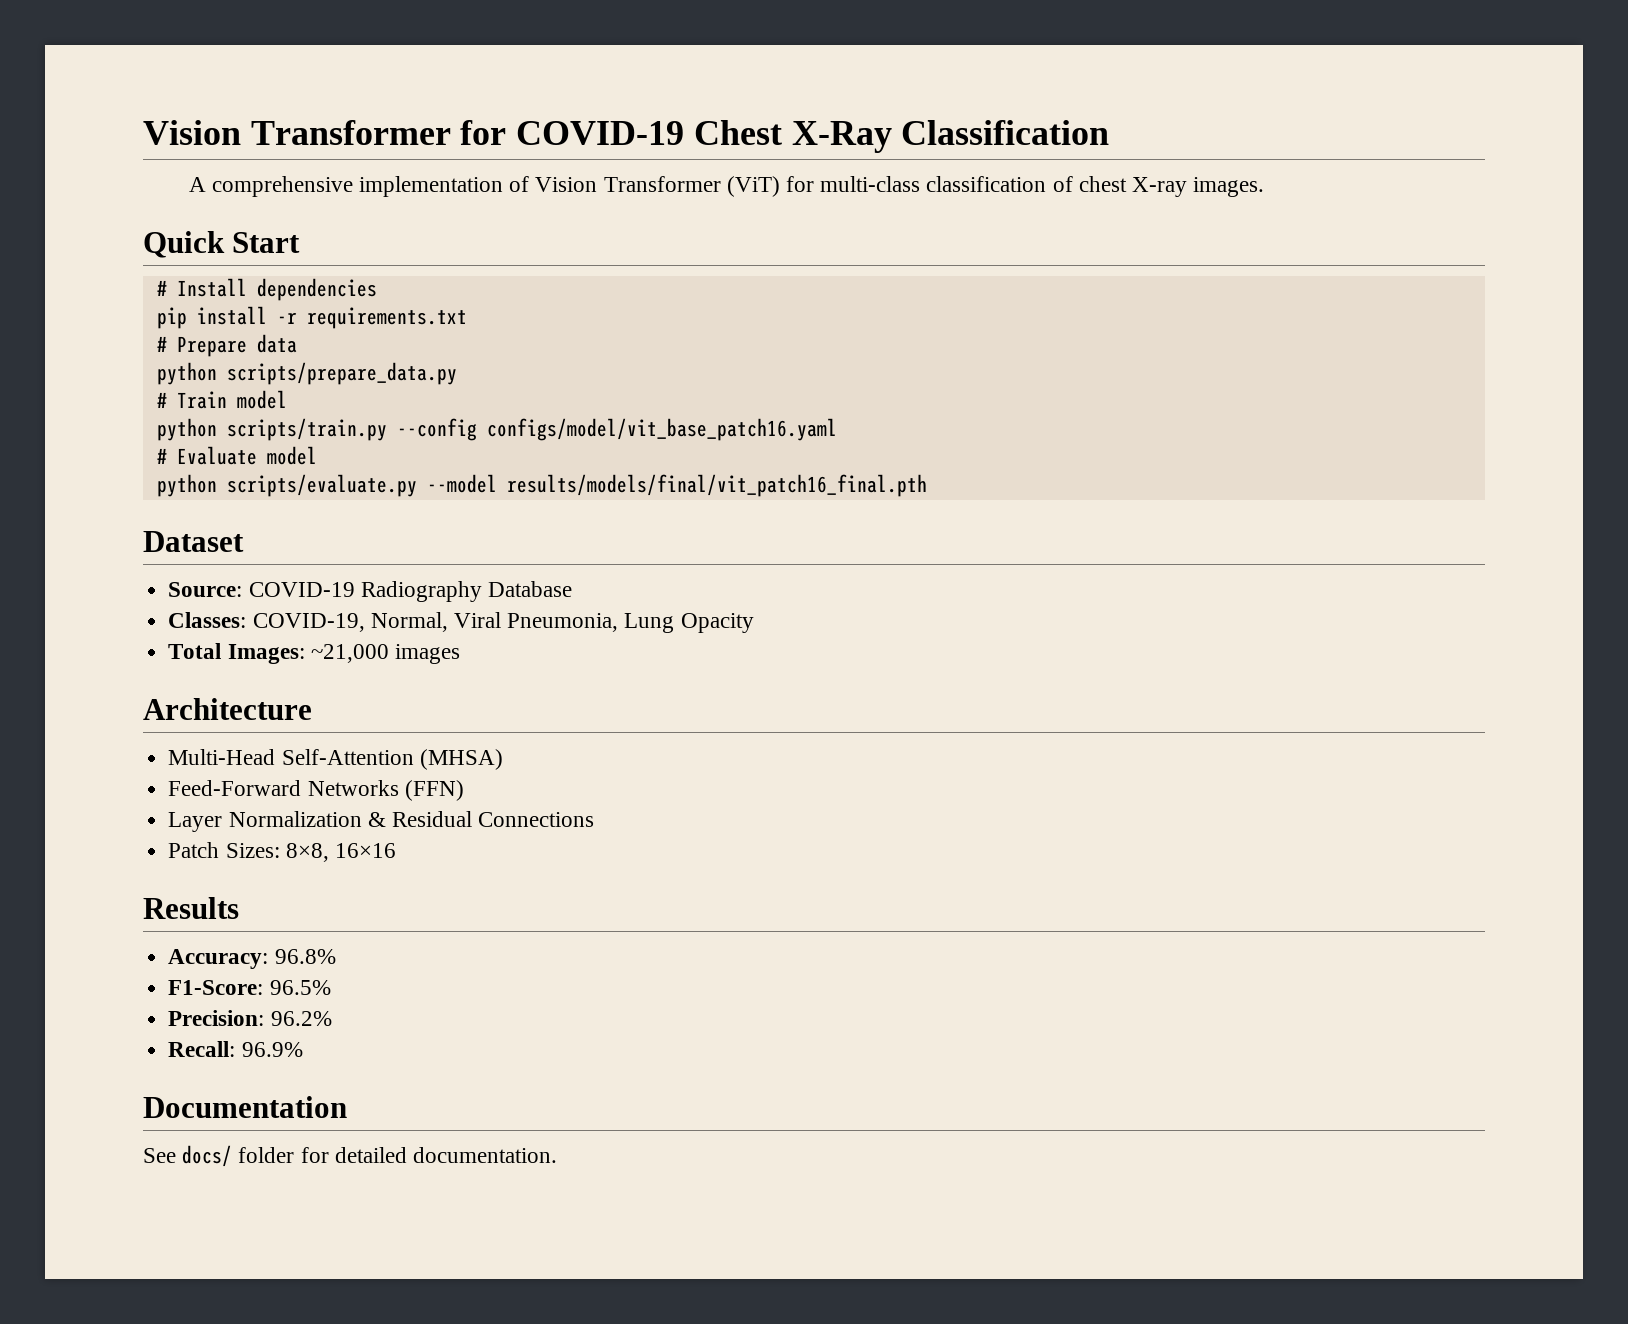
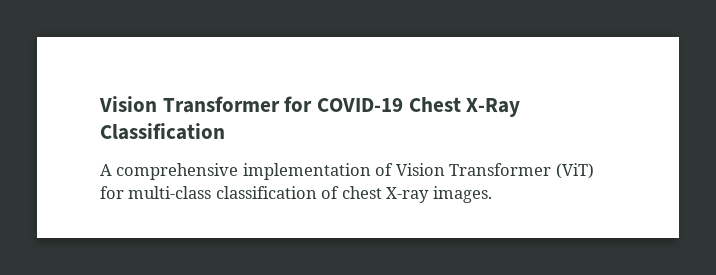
[143,231,301,258] [156,278,377,301] [156,306,467,329] [156,334,297,357] [156,362,457,385] [156,390,287,409] [156,418,837,441] [156,446,317,465] [156,474,927,497] [143,531,244,552] [168,581,572,602] [168,612,754,633] [168,643,460,664] [143,698,312,720] [168,749,503,770] [168,780,464,801] [168,811,595,832] [168,842,396,862] [143,897,239,919] [168,949,336,969] [168,980,331,995] [168,1010,332,1026] [168,1041,303,1057] [143,1096,347,1118] [143,1145,558,1167] // Quick Start // # Install dependencies // pip install -r requirements.txt // # Prepare data // python scripts/prepare_data.py // # Train model // python scripts/train.py --config configs/model/vit_base_patch16.yaml // # Evaluate model // python scripts/evaluate.py --model results/models/final/vit_patch16_final.pth // Dataset // Source: COVID-19 Radiography Database // Classes: COVID-19, Normal, Viral Pneumonia, Lung Opacity // Total Images: ~21,000 images // Architecture // Multi-Head Self-Attention (MHSA) // Feed-Forward Networks (FFN) // Layer Normalization & Residual Connections // Patch Sizes: 8×8, 16×16 // Results // Accuracy: 96.8% // F1-Score: 96.5% // Precision: 96.2% // Recall: 96.9% // Documentation // See docs/ folder for detailed documentation. -> (492, 194) none

